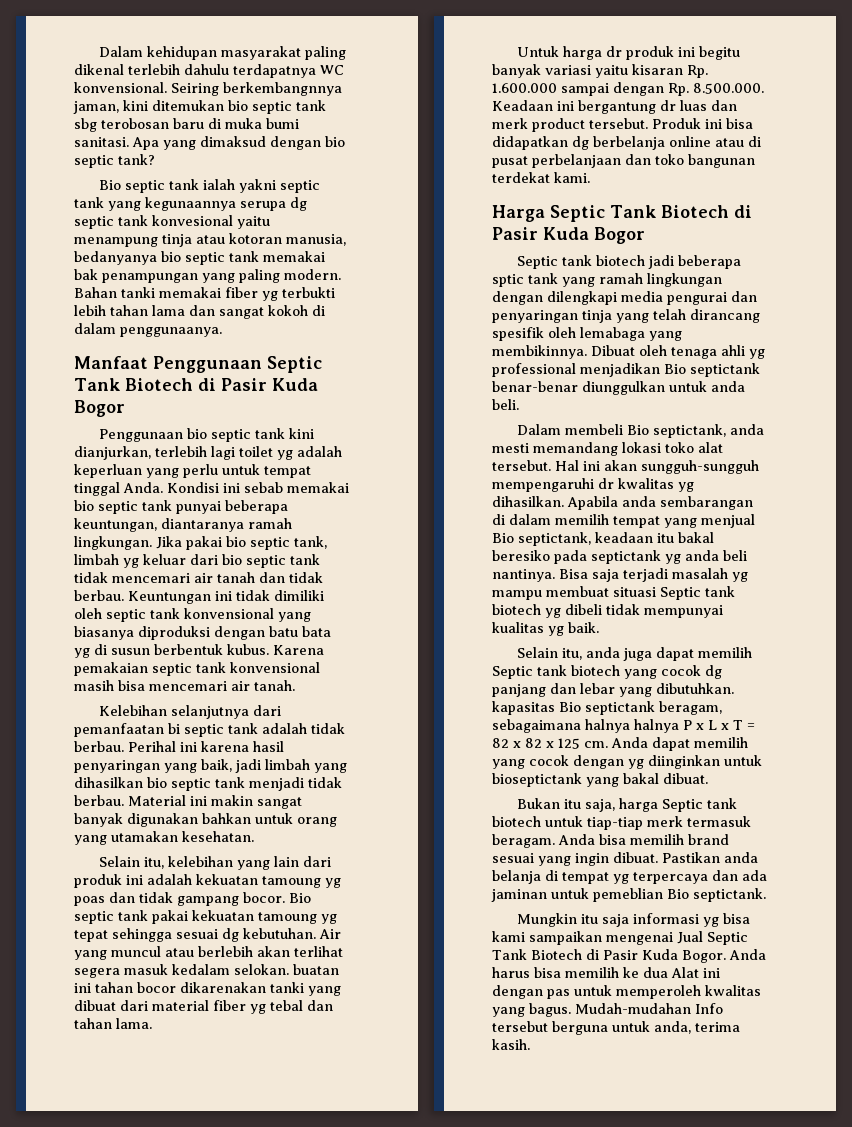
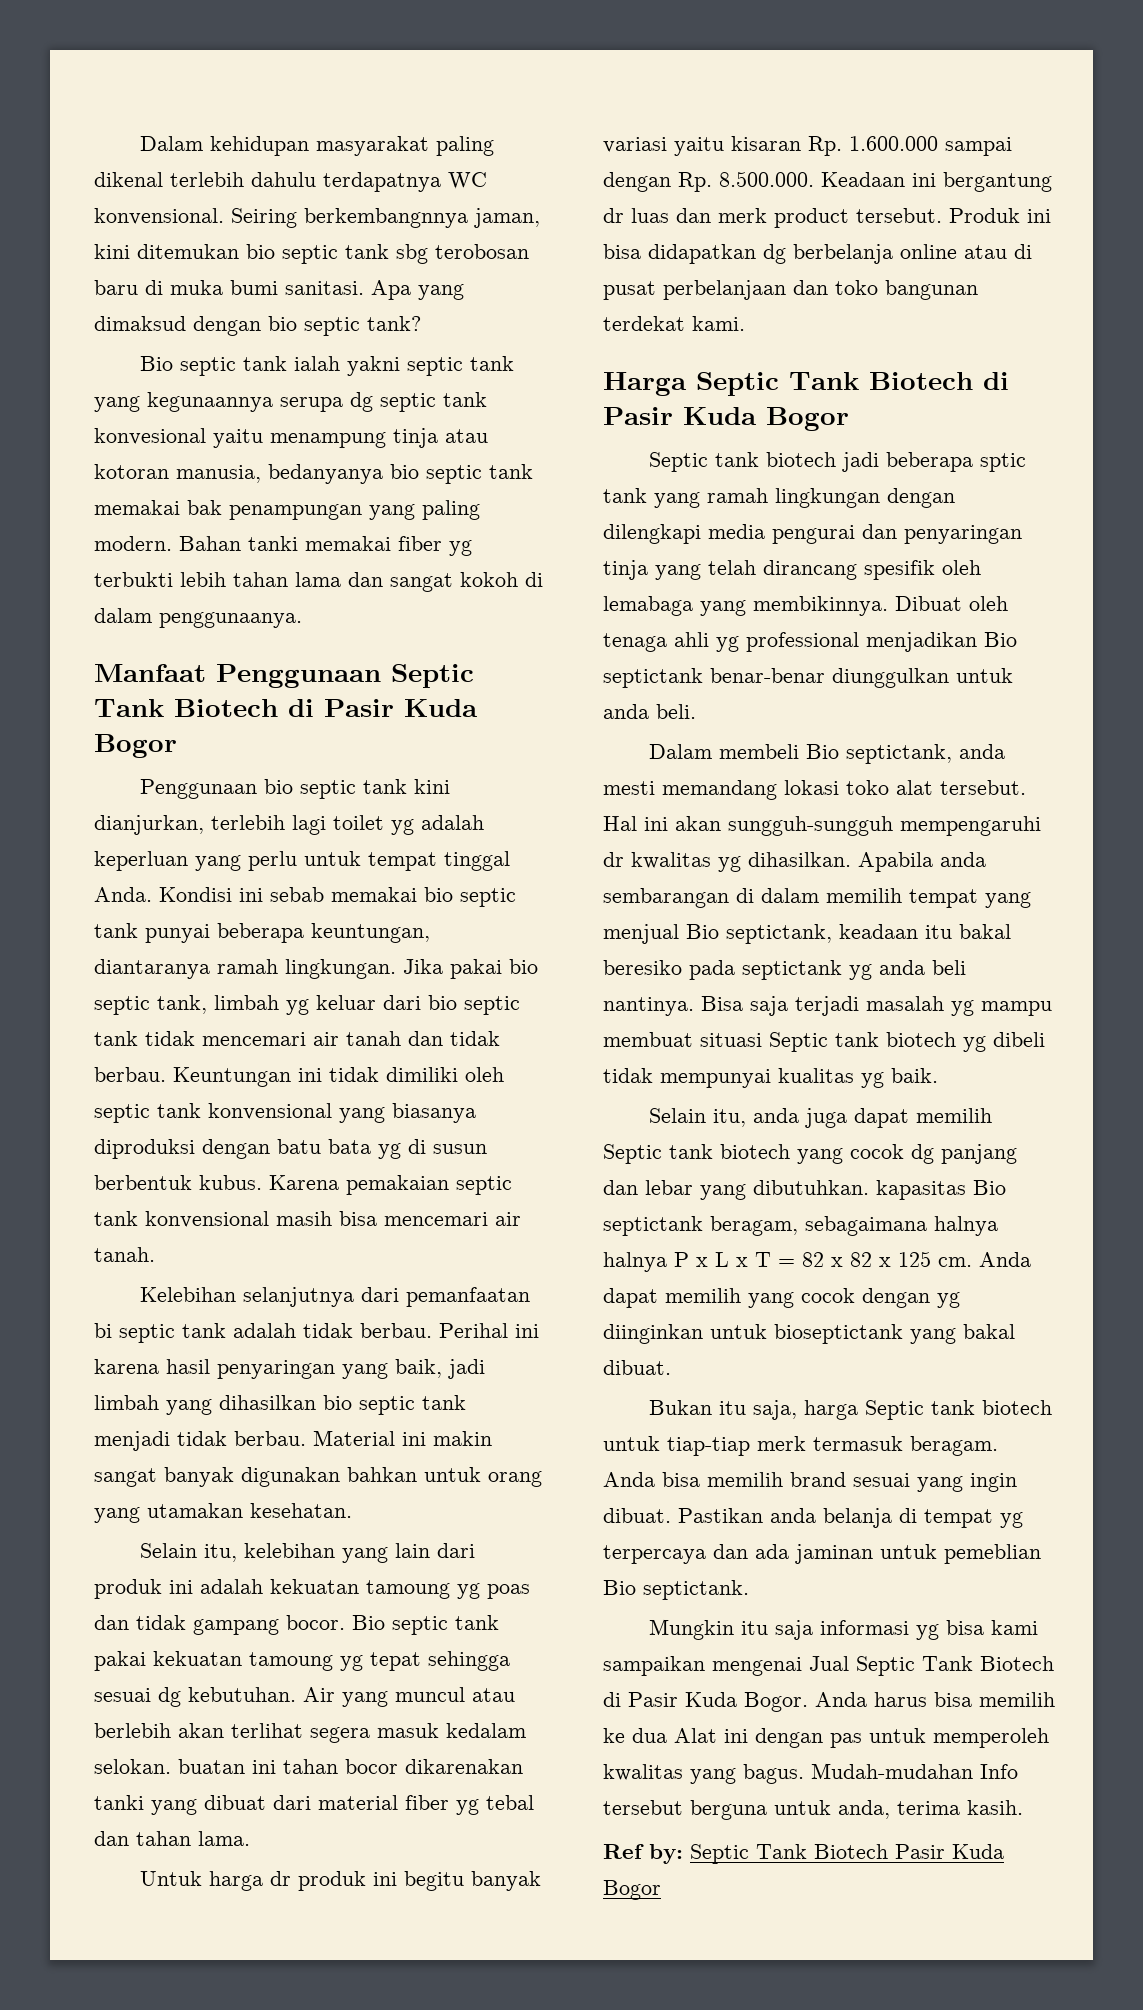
(530, 1044) none -> [603,1844,1004,1864] [603,1880,661,1900] // Ref by: Septic Tank Biotech Pasir Kuda Bogor

